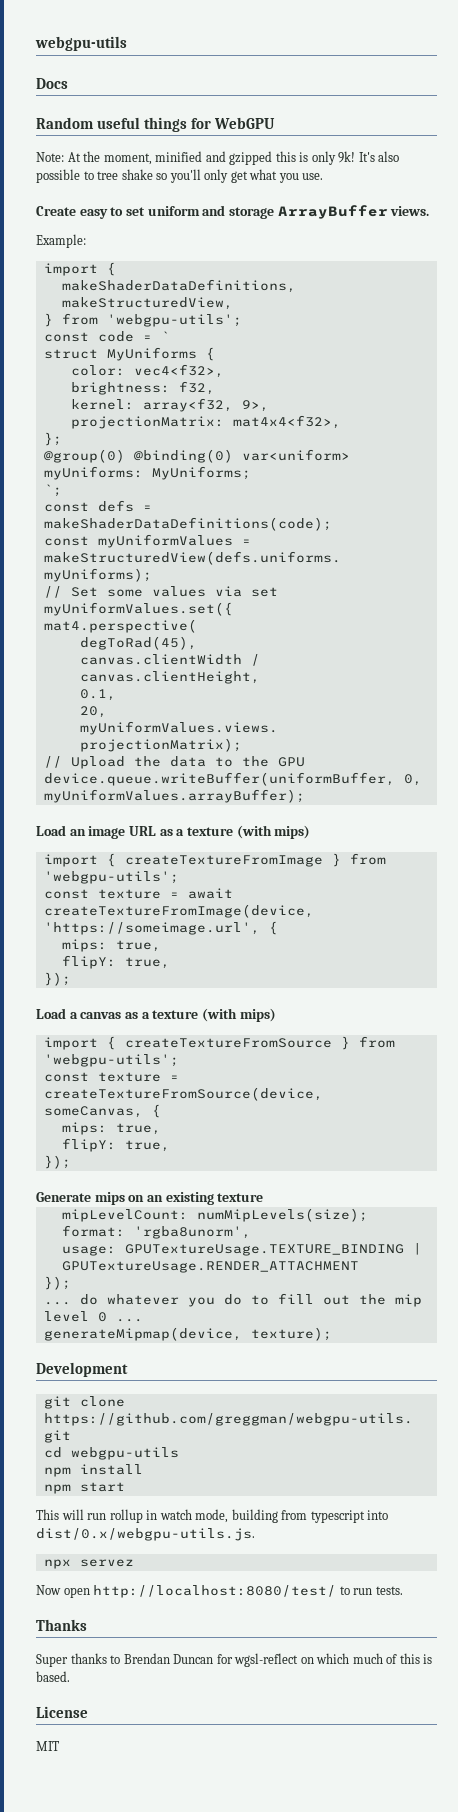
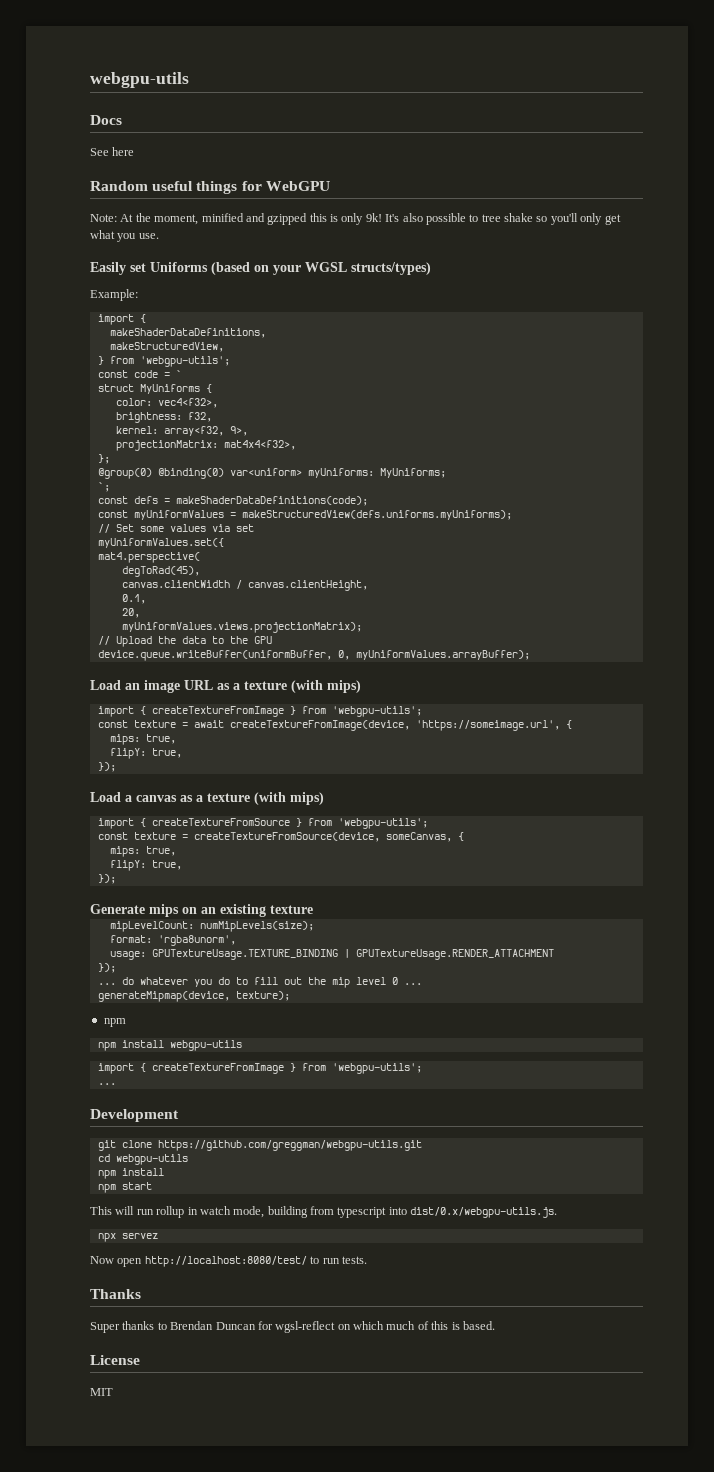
(68, 83) none -> [90,147,135,156] // See here
[36,205,430,219] Create easy to set uniform and storage ArrayBuffer views. -> [90,262,431,275] Easily set Uniforms (based on your WGSL structs/types)
(332, 1334) none -> [103,1018,126,1027] [97,1040,242,1051] [97,1063,422,1074] [97,1083,116,1085] // npm // npm install webgpu-utils // import { createTextureFromImage } from 'webgpu-utils'; // ...

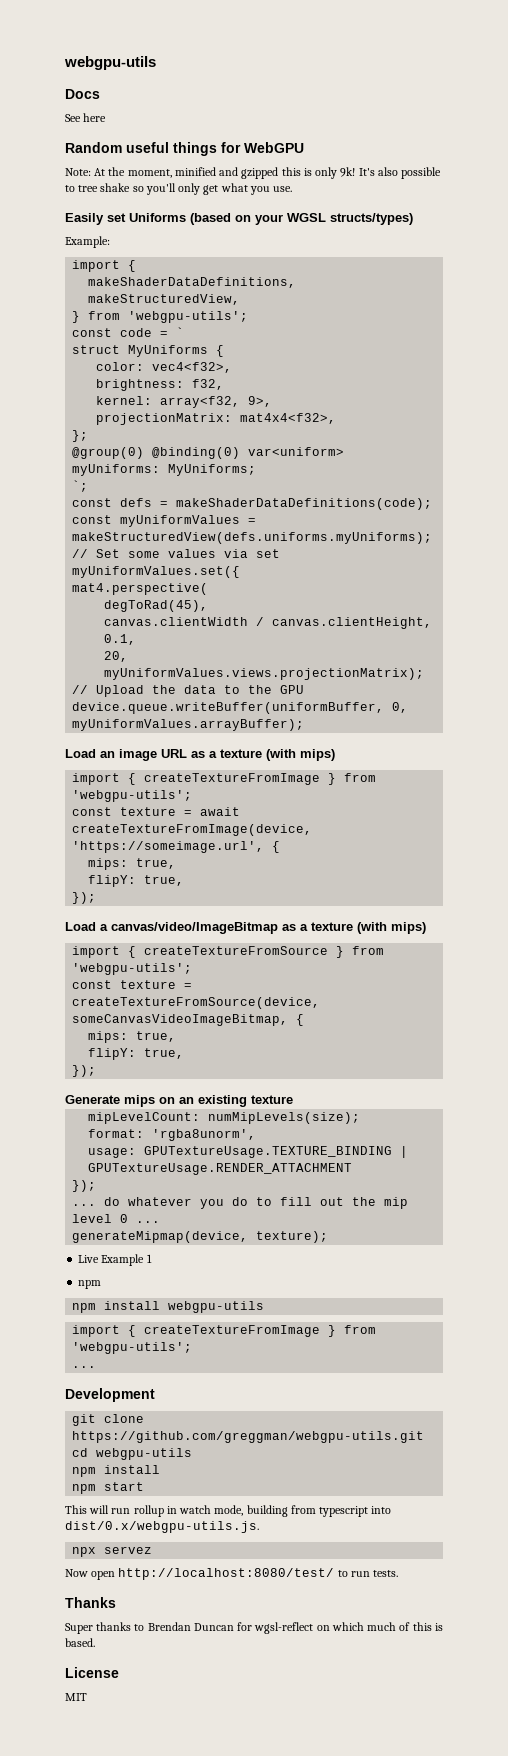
[136,795,177,802] canvas -> [111,922,278,934] canvas/video/ImageBitmap
[385,832,452,842] someCanvas, -> [72,1014,289,1026] someCanvasVideoImageBitmap,
(290, 996) none -> [78,1254,152,1266] // Live Example 1

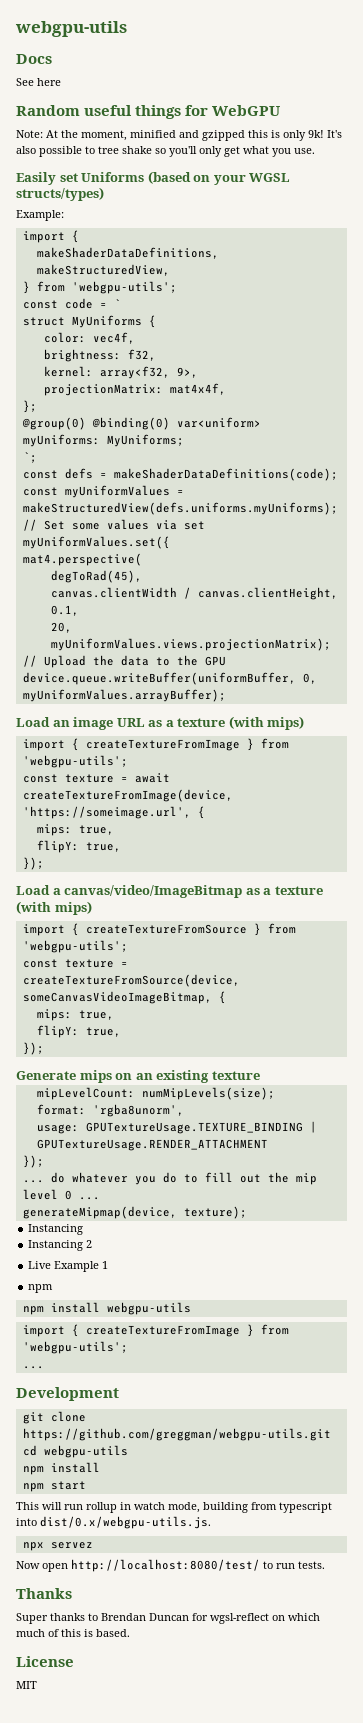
[152,362,233,373] vec4<f32>, -> [92,332,135,344] vec4f,
[240,413,337,424] mat4x4<f32>, -> [169,383,226,395] mat4x4f,
(329, 1237) none -> [28,1224,84,1235] [28,1240,93,1251] // Instancing // Instancing 2

